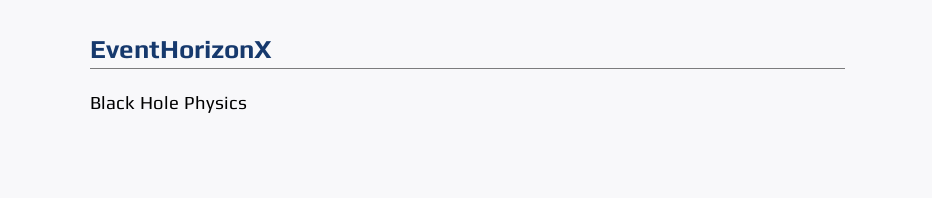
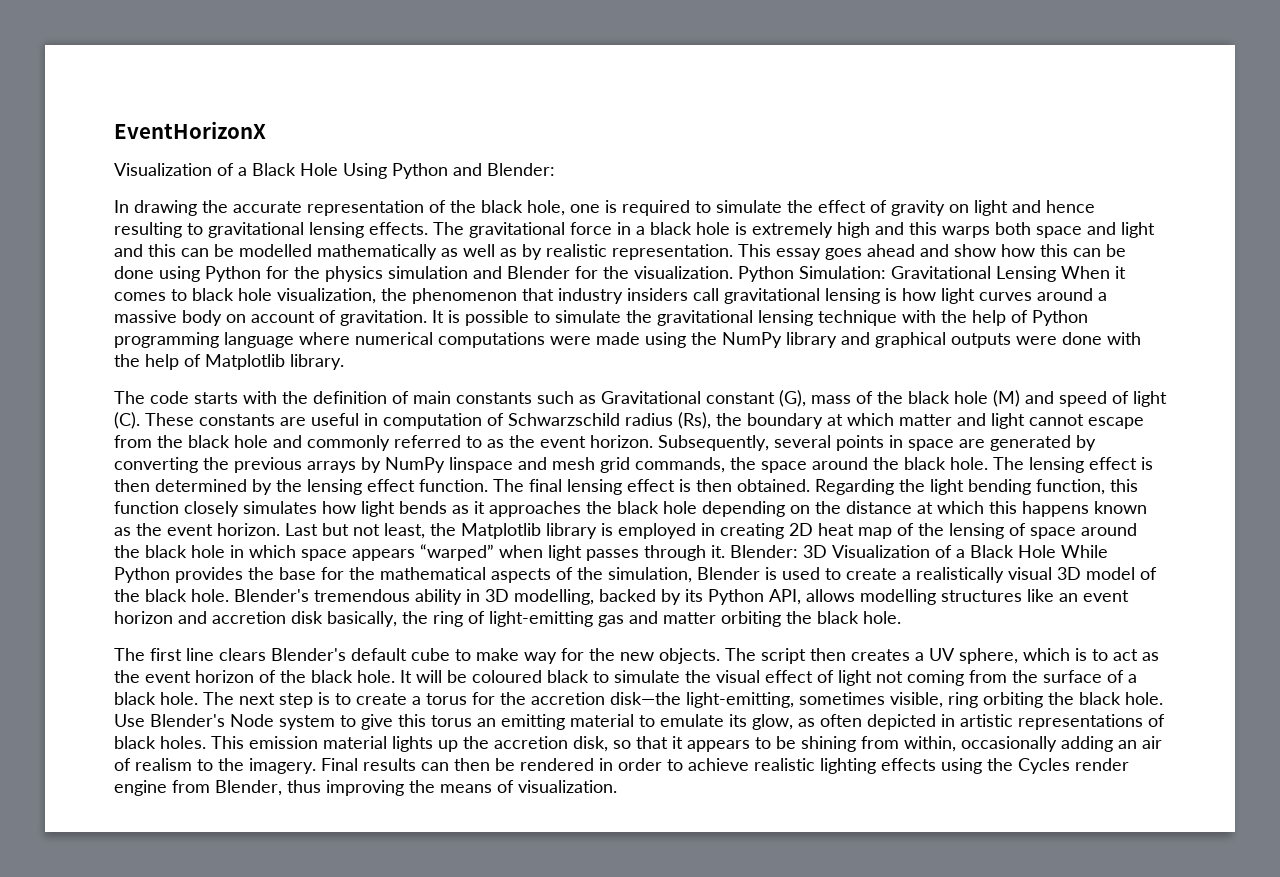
[90,96,247,113] Black Hole Physics -> [114,163,555,179] [114,200,1095,216] [114,222,1155,238] [114,244,1126,260] [114,266,1126,282] [114,288,1107,304] [114,310,1088,326] [114,332,1141,348] [114,354,344,370] [114,390,1167,407] [114,412,1144,429] [114,435,1096,451] [114,457,1153,473] [114,479,1138,495] [114,501,1147,517] [114,523,1137,539] [114,544,1108,561] [114,567,1157,583] [114,589,1129,605] [114,611,901,627] [114,648,1159,664] [114,670,1137,686] [114,692,1163,708] [114,714,1165,730] [114,736,1162,752] [114,758,1129,774] [114,780,617,796] Visualization of a Black Hole Using Python and Blender: // In drawing the accurate representation of the black hole, one is required to simulate the effect of gravity on light and hence resulting to gravitational lensing effects. The gravitational force in a black hole is extremely high and this warps both space and light and this can be modelled mathematically as well as by realistic representation. This essay goes ahead and show how this can be done using Python for the physics simulation and Blender for the visualization. Python Simulation: Gravitational Lensing When it comes to black hole visualization, the phenomenon that industry insiders call gravitational lensing is how light curves around a massive body on account of gravitation. It is possible to simulate the gravitational lensing technique with the help of Python programming language where numerical computations were made using the NumPy library and graphical outputs were done with the help of Matplotlib library. // The code starts with the definition of main constants such as Gravitational constant (G), mass of the black hole (M) and speed of light (C). These constants are useful in computation of Schwarzschild radius (Rs), the boundary at which matter and light cannot escape from the black hole and commonly referred to as the event horizon. Subsequently, several points in space are generated by converting the previous arrays by NumPy linspace and mesh grid commands, the space around the black hole. The lensing effect is then determined by the lensing effect function. The final lensing effect is then obtained. Regarding the light bending function, this function closely simulates how light bends as it approaches the black hole depending on the distance at which this happens known as the event horizon. Last but not least, the Matplotlib library is employed in creating 2D heat map of the lensing of space around the black hole in which space appears “warped” when light passes through it. Blender: 3D Visualization of a Black Hole While Python provides the base for the mathematical aspects of the simulation, Blender is used to create a realistically visual 3D model of the black hole. Blender's tremendous ability in 3D modelling, backed by its Python API, allows modelling structures like an event horizon and accretion disk basically, the ring of light-emitting gas and matter orbiting the black hole. // The first line clears Blender's default cube to make way for the new objects. The script then creates a UV sphere, which is to act as the event horizon of the black hole. It will be coloured black to simulate the visual effect of light not coming from the surface of a black hole. The next step is to create a torus for the accretion disk—the light-emitting, sometimes visible, ring orbiting the black hole. Use Blender's Node system to give this torus an emitting material to emulate its glow, as often depicted in artistic representations of black holes. This emission material lights up the accretion disk, so that it appears to be shining from within, occasionally adding an air of realism to the imagery. Final results can then be rendered in order to achieve realistic lighting effects using the Cycles render engine from Blender, thus improving the means of visualization.

